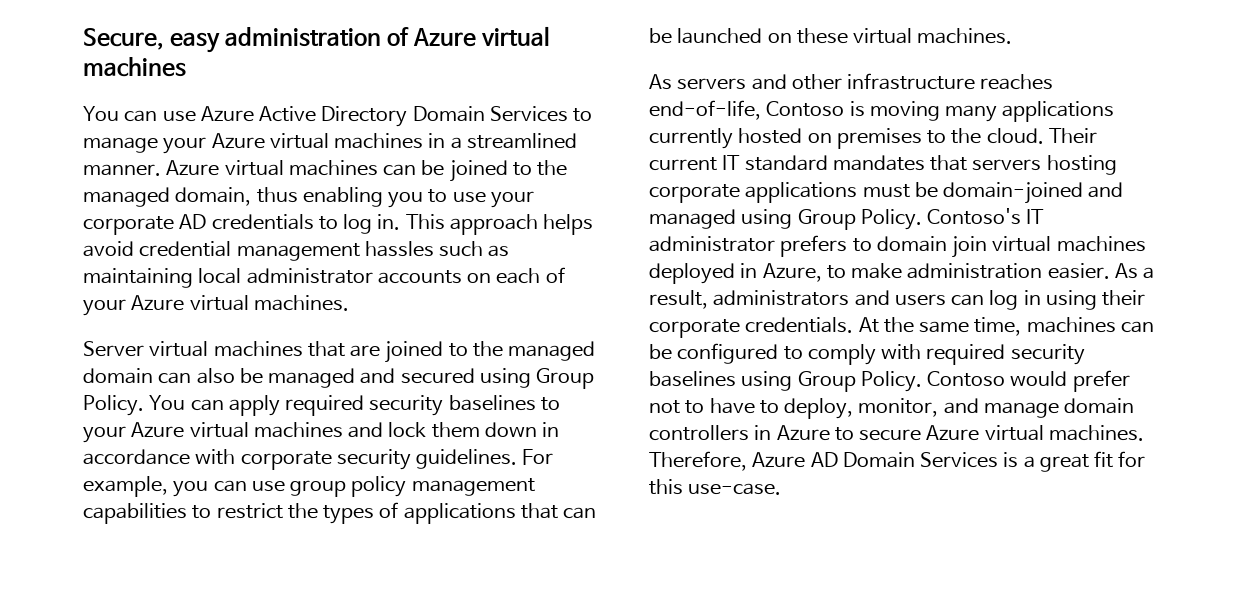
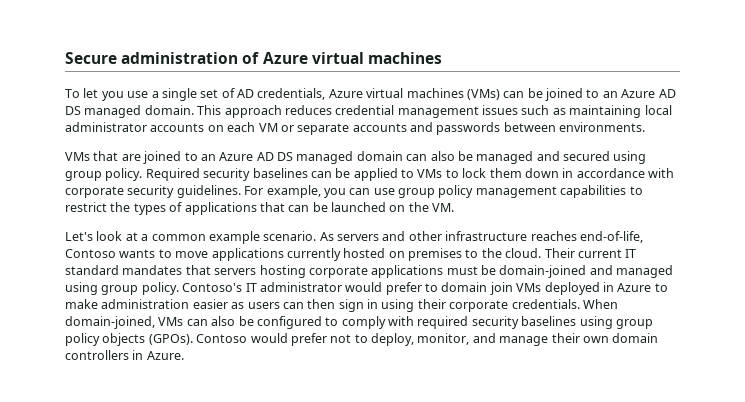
[83,28,221,53] Secure, easy -> [65,52,117,64] Secure
[83,106,593,127] [83,133,577,154] [83,160,568,182] [83,187,534,208] [83,214,594,235] [83,241,134,257] You can use Azure Active Directory Domain Services to manage your Azure virtual machines in a streamlined manner. Azure virtual machines can be joined to the managed domain, thus enabling you to use your corporate AD credentials to log in. This approach helps avoid -> [65,88,676,101] [65,105,332,118] To let you use a single set of AD credentials, Azure virtual machines (VMs) can be joined to an Azure AD DS managed domain. This approach reduces
[364,241,434,257] hassles -> [482,105,518,115] issues
[545,267,565,283] [83,295,349,316] [83,341,503,363] of your Azure virtual machines. // Server virtual machines that are joined to the -> [258,122,646,135] [65,151,293,164] VM or separate accounts and passwords between environments. // VMs that are joined to an Azure AD DS
[536,368,595,389] [83,395,560,416] [83,422,384,443] Group Policy. You can apply required security baselines to your Azure virtual machines and -> [65,168,459,181] group policy. Required security baselines can be applied to VMs to
[796,28,1013,44] these virtual machines. // -> [408,202,455,212] [65,231,317,244] the VM. // Let's look at a common example scenario.
[849,101,998,122] is moving many -> [119,249,209,258] wants to move
[797,209,922,230] Group Policy. -> [101,282,179,295] group policy.
[780,235,848,257] prefers -> [345,282,422,295] would prefer
[992,236,1146,252] virtual machines -> [516,283,542,292] VMs
[762,263,822,282] Azure, -> [617,283,652,292] Azure
[1047,263,1155,279] [649,290,1019,310] easier. As a result, administrators and users can log -> [192,299,364,312] easier as users can then sign
[858,317,1154,336] At the same time, machines can -> [582,299,618,309] [65,316,236,329] When domain-joined, VMs can also
[797,371,922,392] Group Policy. -> [615,319,653,329] [65,333,193,346] group policy objects (GPOs).
[709,398,779,414] have to -> (368, 338) none
(1059, 410) none -> [551,333,609,343] their own
[776,425,1144,441] [649,451,1146,472] [649,479,782,495] Azure to secure Azure virtual machines. Therefore, Azure AD Domain Services is a great fit for this use-case. -> [146,351,184,360] Azure.

